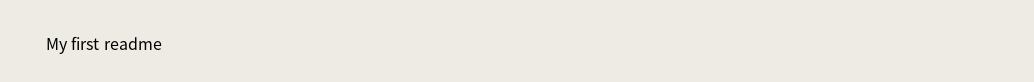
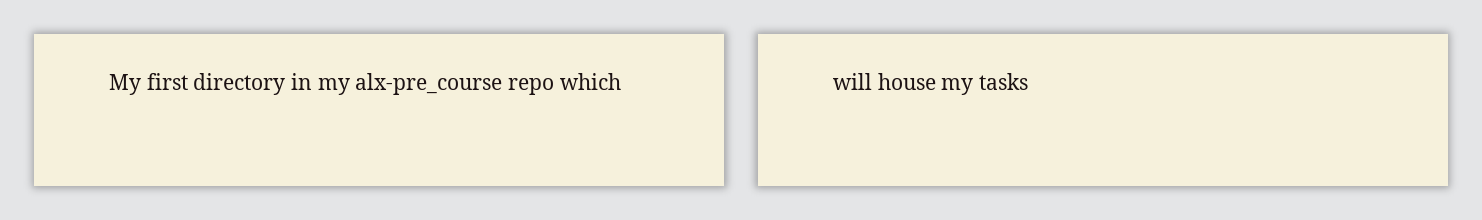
[103,37,162,50] readme -> [193,73,1029,95] directory in my alx-pre_course repo which will house my tasks

